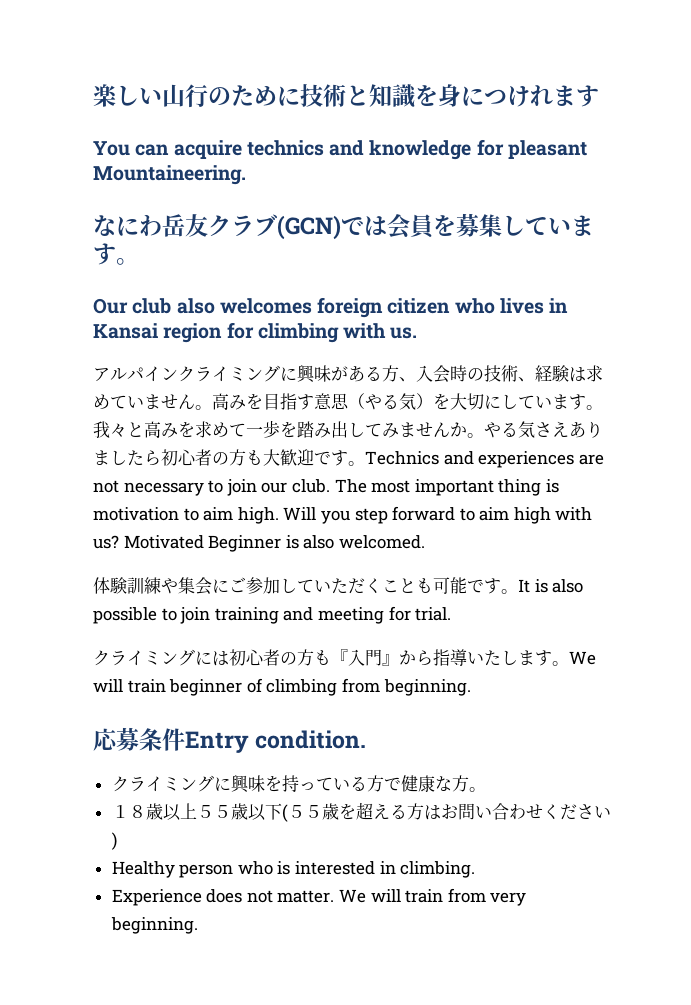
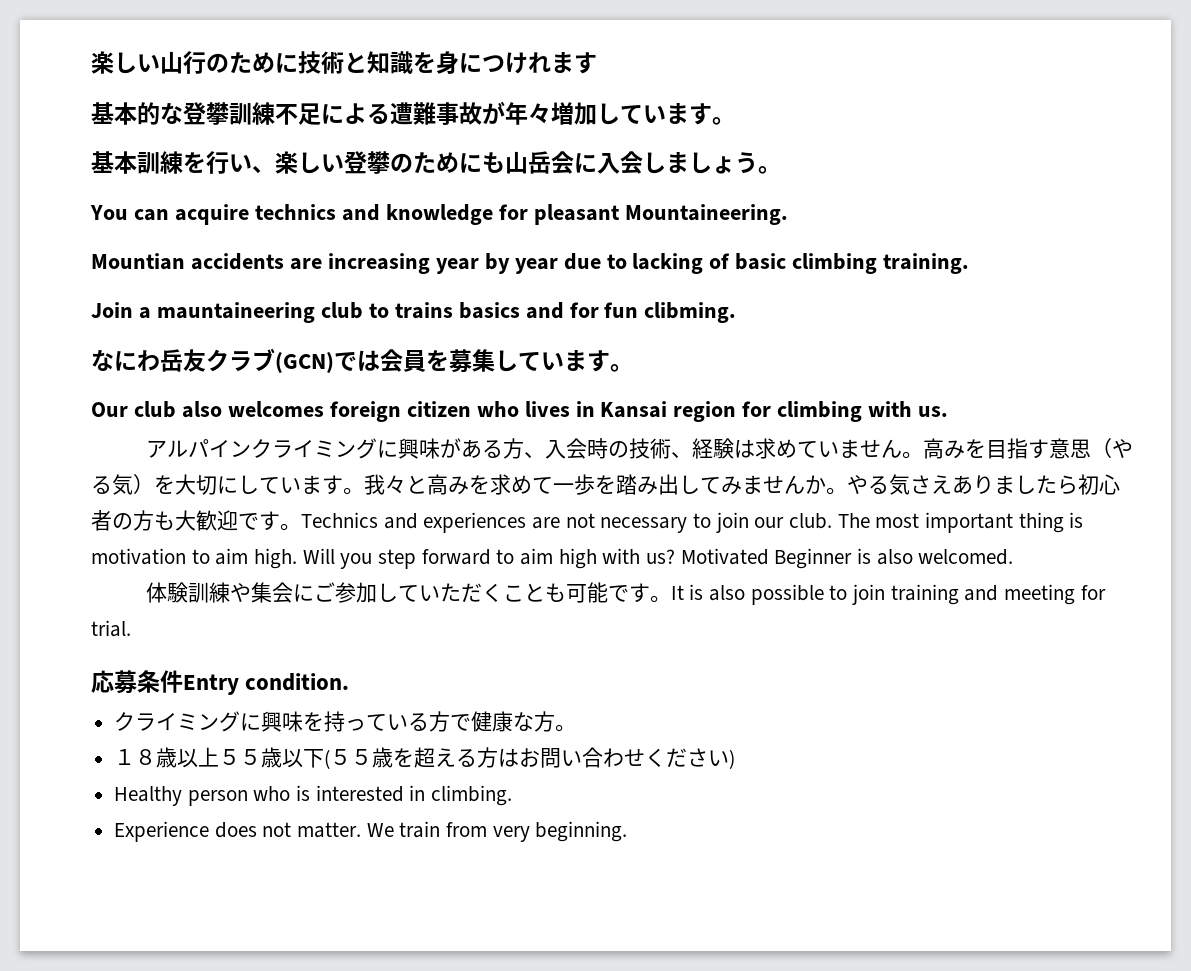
(599, 96) none -> [91,101,735,125] [91,151,781,174] // 基本的な登攀訓練不足による遭難事故が年々増加しています。 // 基本訓練を行い、楽しい登攀のためにも山岳会に入会しましょう。
(246, 175) none -> [91,253,970,274] [91,302,737,323] // Mountian accidents are increasing year by year due to lacking of basic climbing training. // Join a mauntaineering club to trains basics and for fun clibming.
[93,649,596,666] [93,678,471,696] // クライミングには初心者の方も『入門』から指導いたします。We will train beginner of climbing from beginning. -> (131, 628) none
[370,889,401,902] will -> (394, 830) none

